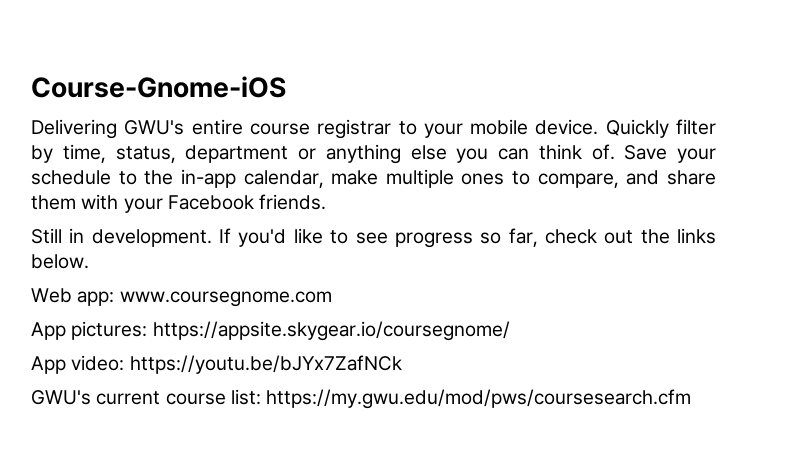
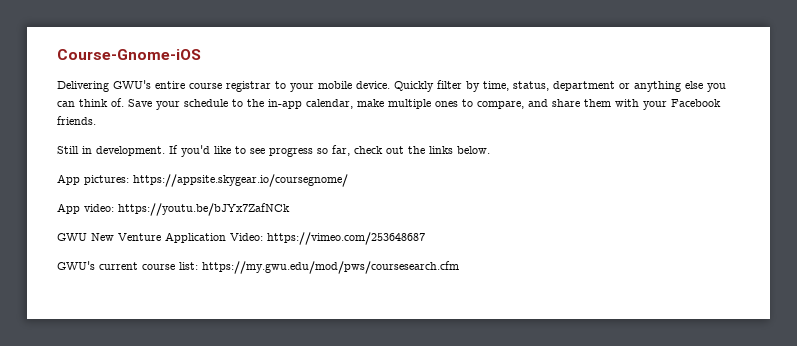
[31,288,332,307] // Web app: www.coursegnome.com -> (490, 150) none
(402, 364) none -> [57,232,425,245] // GWU New Venture Application Video: https://vimeo.com/253648687

